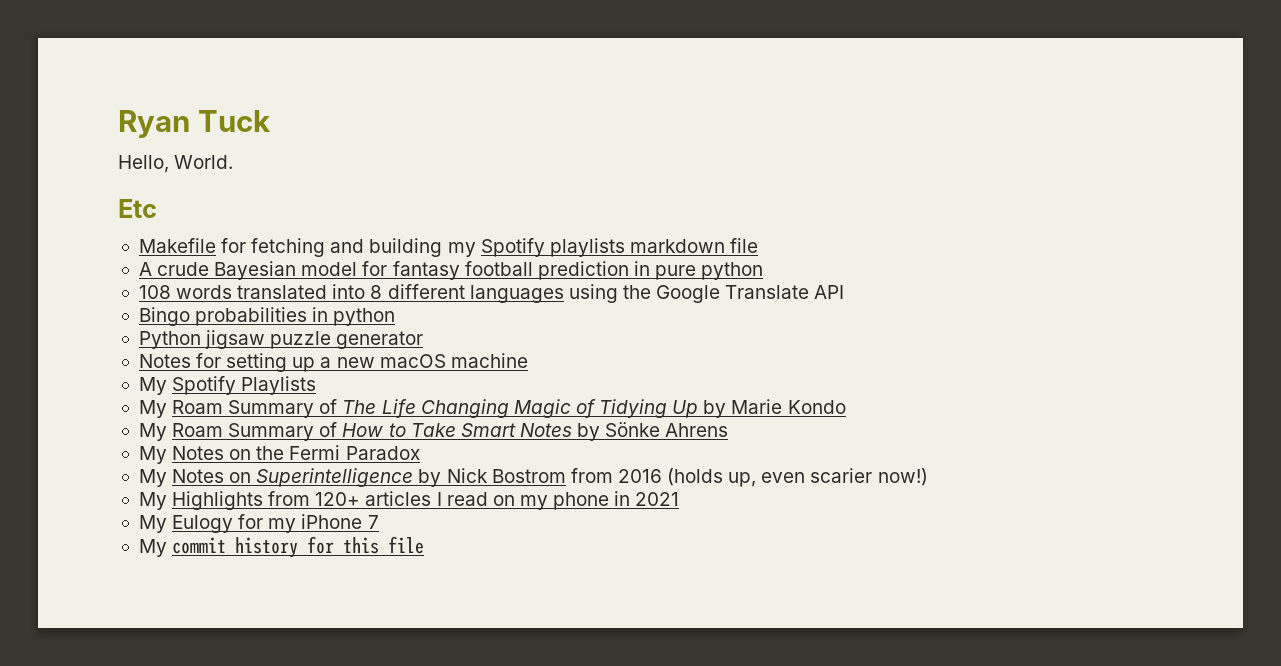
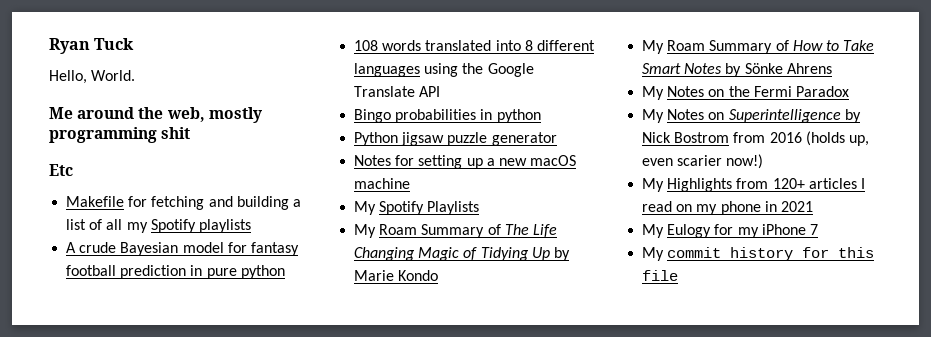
(234, 162) none -> [49,107,262,123] [49,127,191,143] // Me around the web, mostly programming shit
(443, 247) none -> [292,199,301,207] [66,219,123,230] a list of all
[629,238,759,253] markdown file -> (251, 226) none

